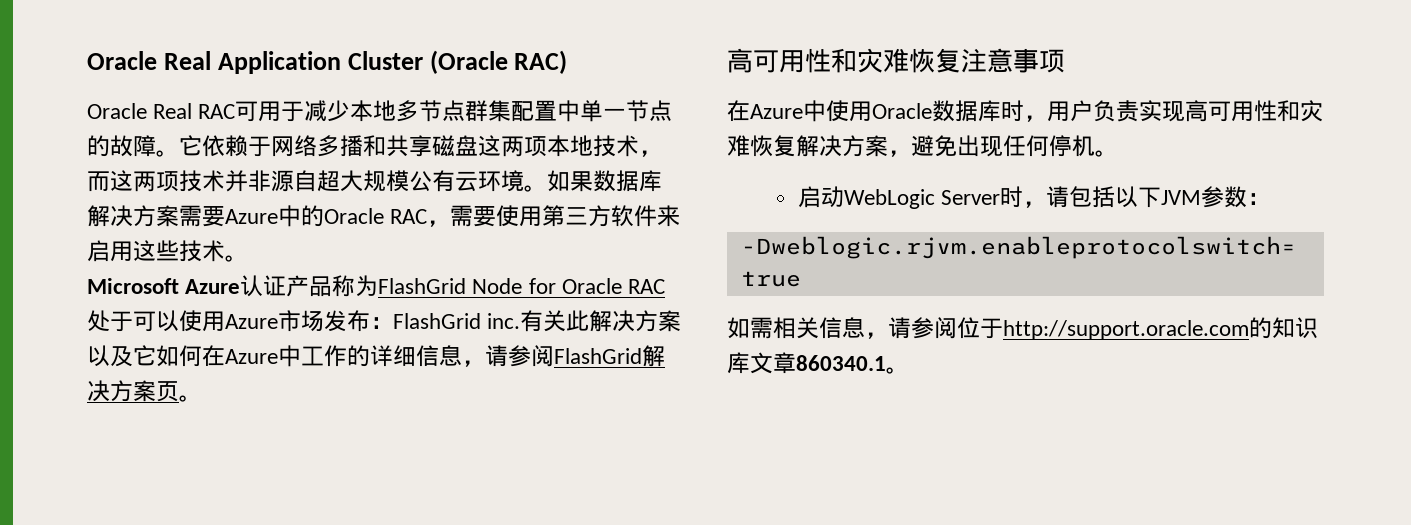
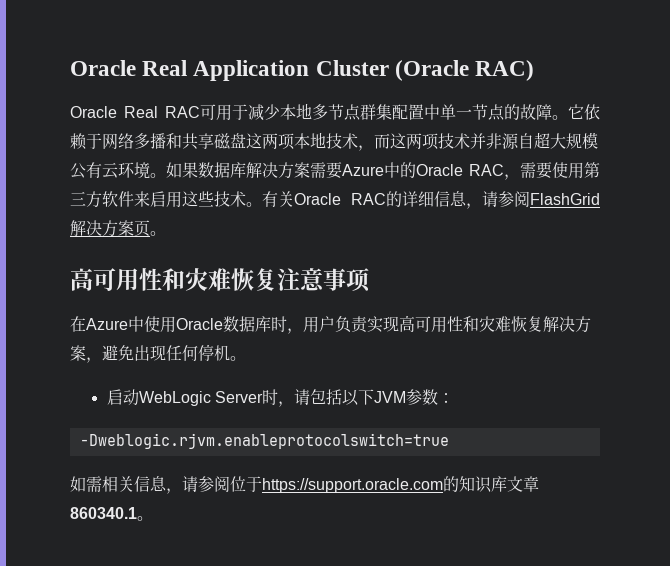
[87,275,666,297] [87,310,682,332] [87,345,347,367] // Microsoft Azure认证产品称为FlashGrid Node for Oracle RAC处于可以使用Azure市场发布：FlashGrid inc.有关此解决方案以及它如何在Azure中工作 -> [262,191,386,207] 有关Oracle RAC
[1003,320,1249,340] http://support.oracle.com -> [262,478,443,493] https://support.oracle.com

